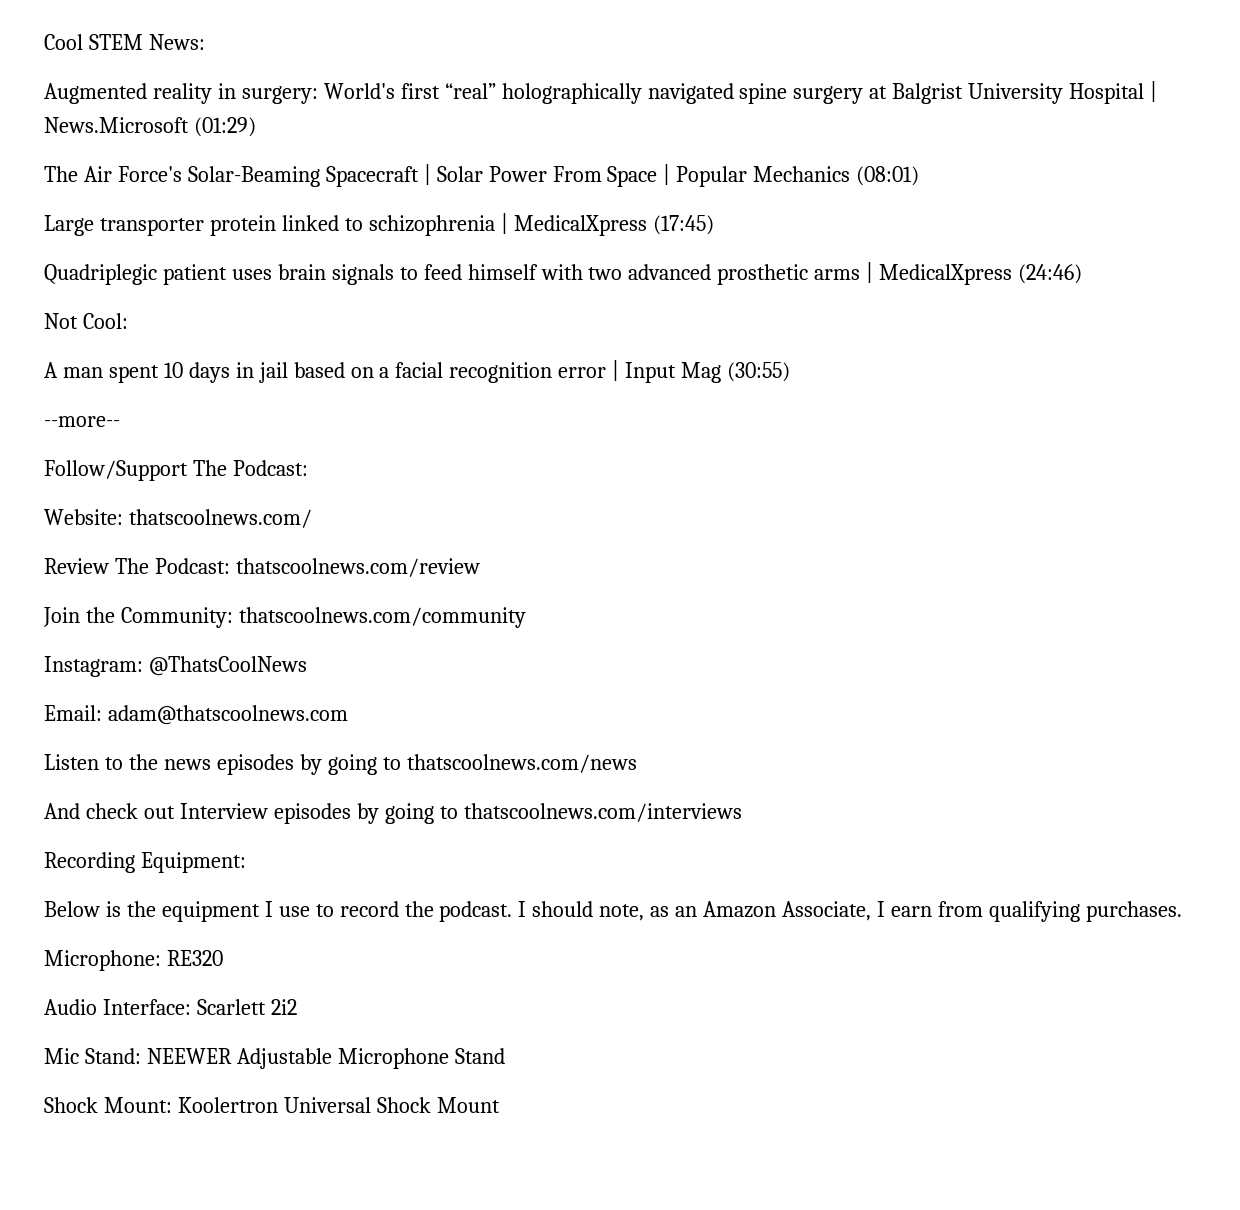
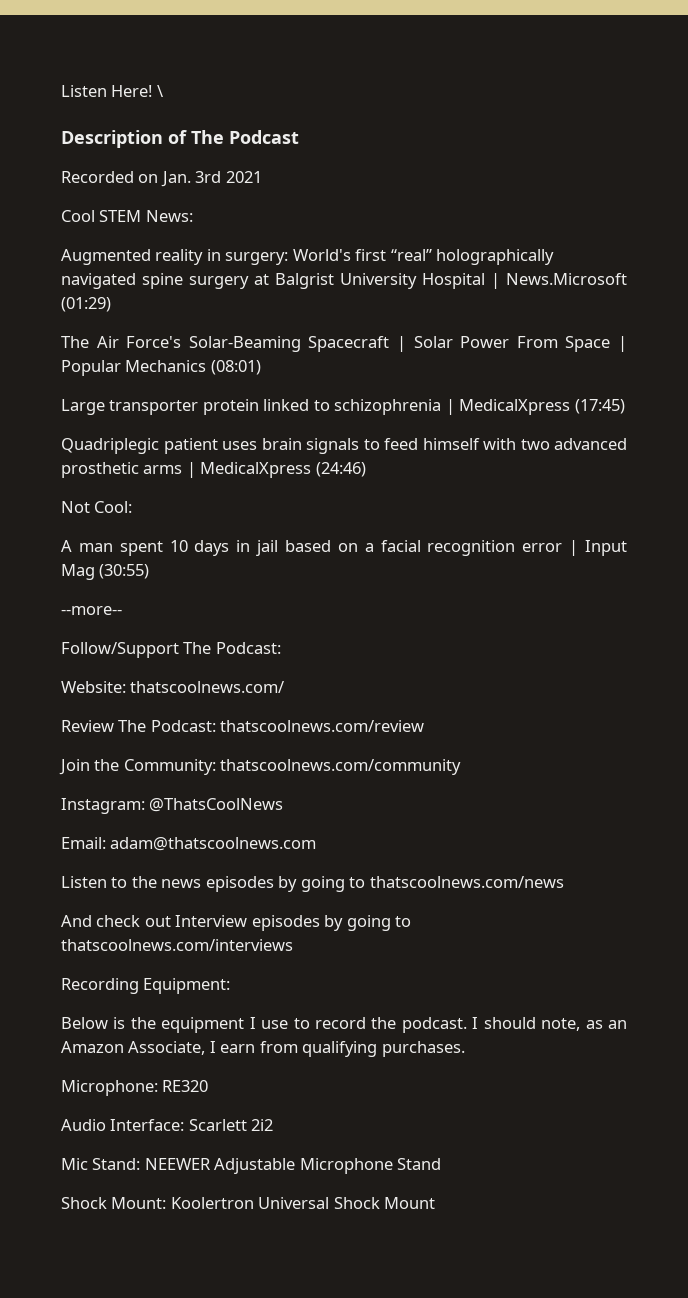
(44, 42) none -> [61,85,163,97] [61,130,299,148] [61,171,262,187] Listen Here! \ // Description of The Podcast // Recorded on Jan. 3rd 2021 //

